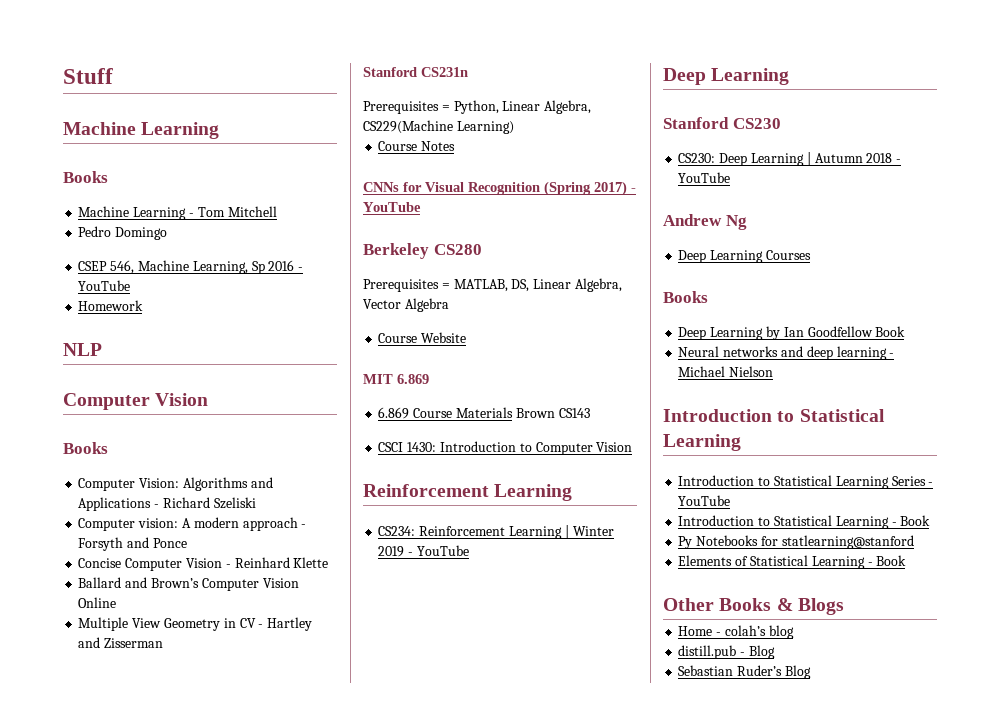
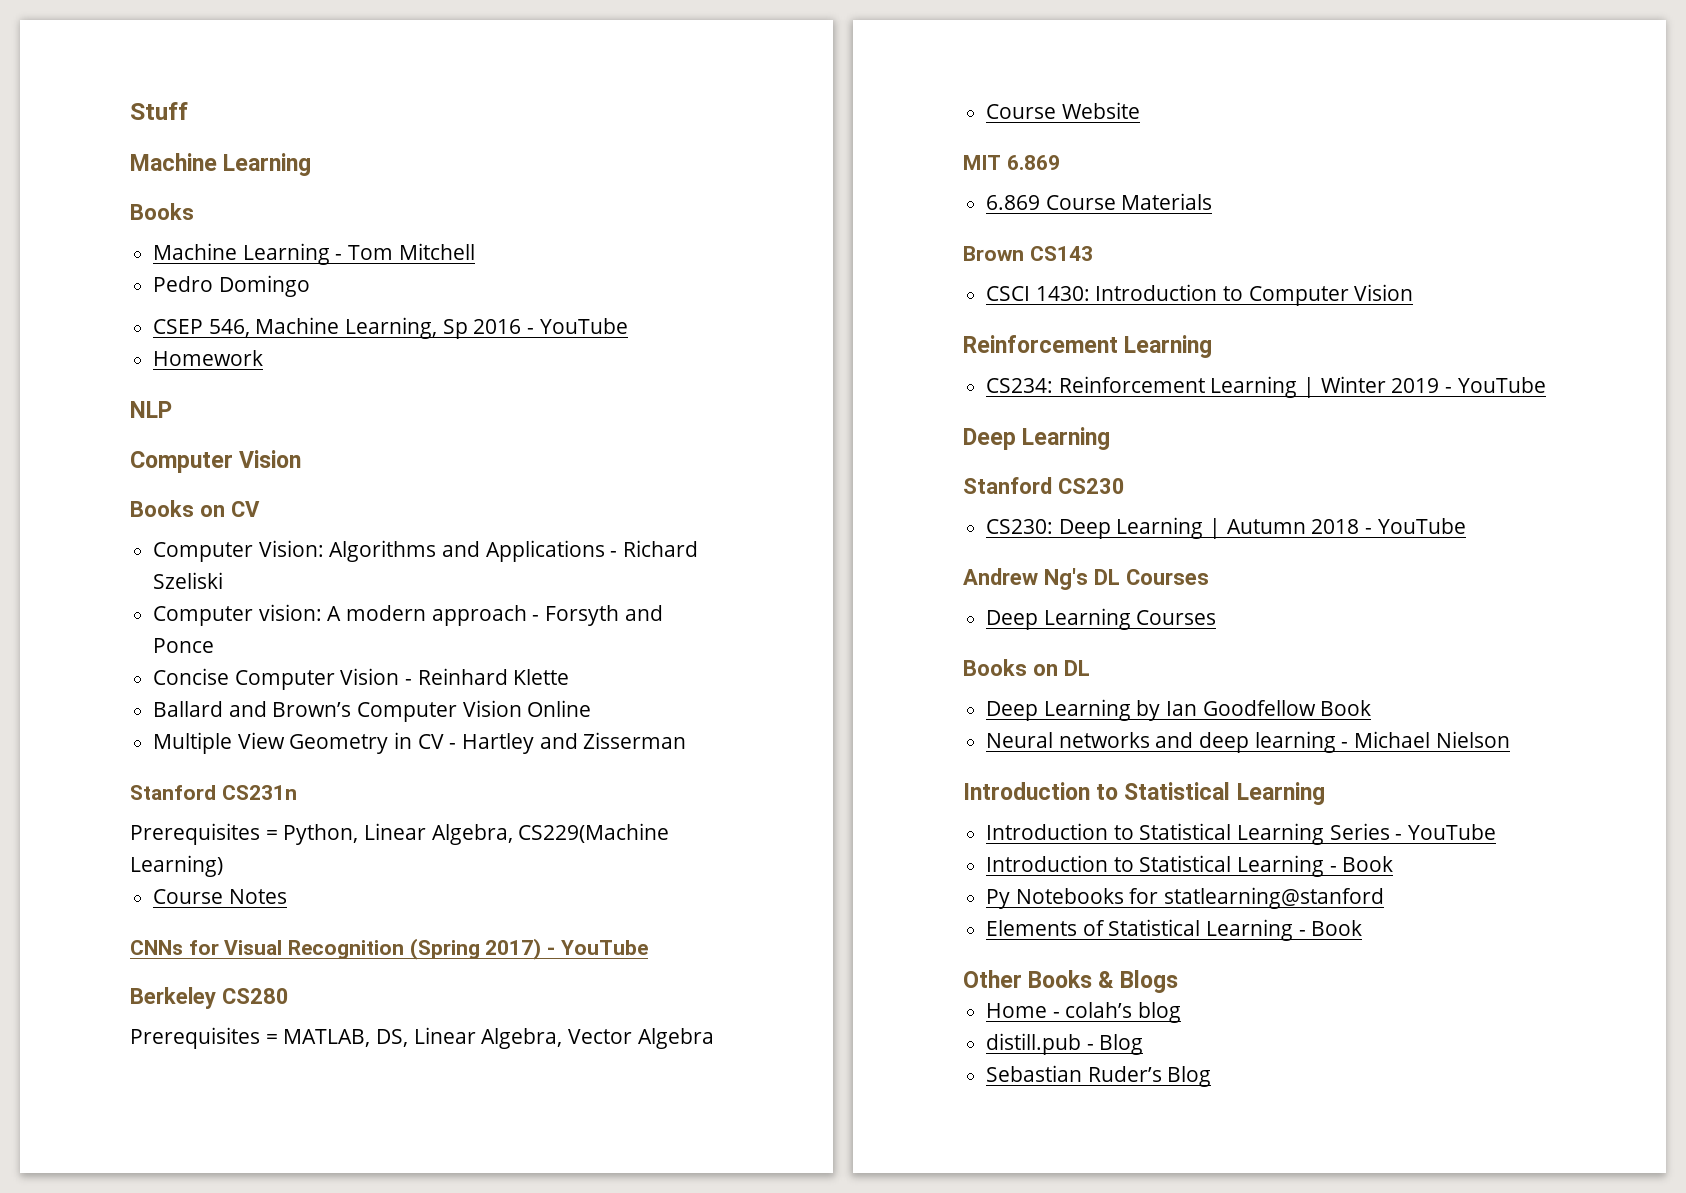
(108, 448) none -> [199,501,260,517] on CV
(513, 412) none -> (1213, 201) //
[725,215,747,230] Ng -> [1043,568,1209,590] Ng's DL Courses
(708, 297) none -> [1032,660,1090,676] on DL

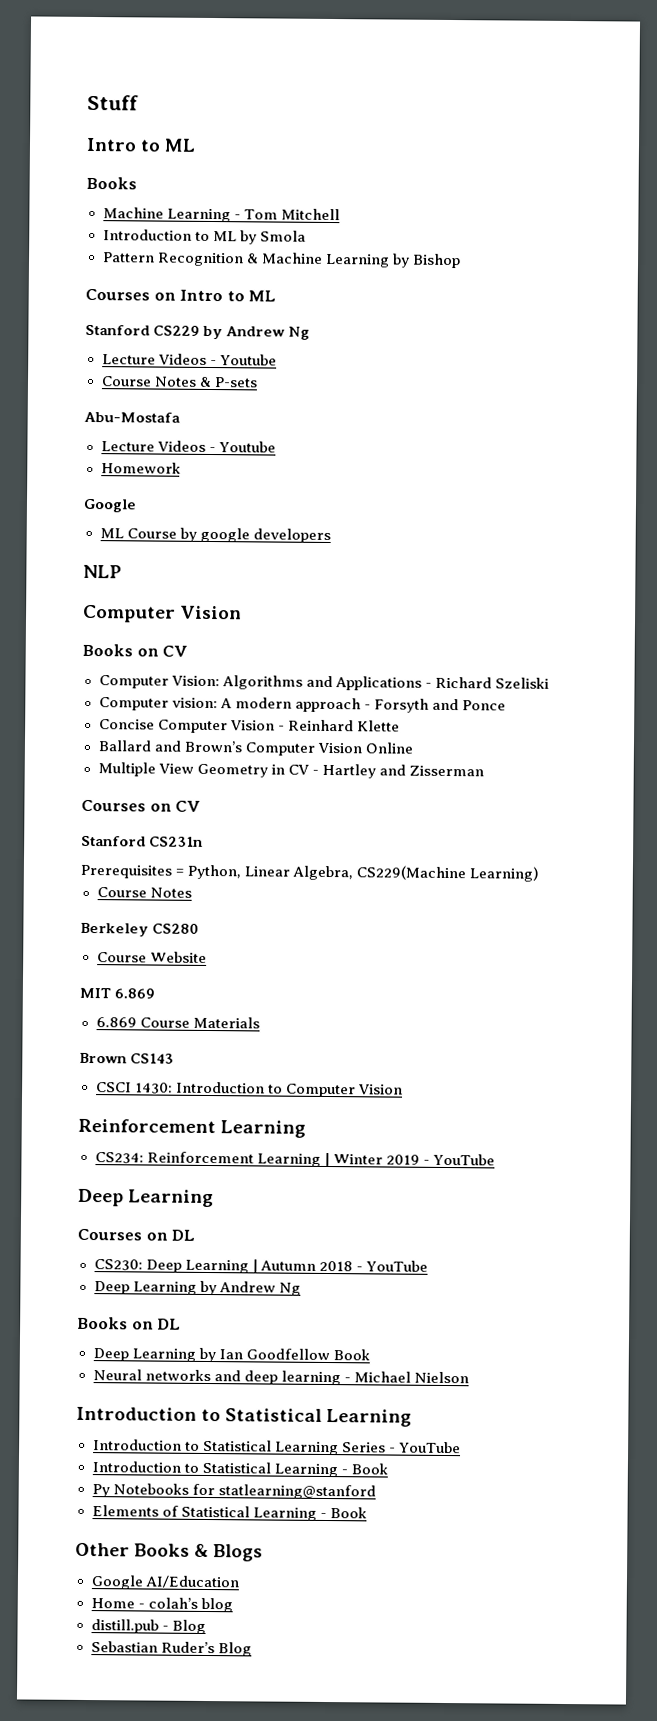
[130,153,312,176] Machine Learning -> [86,137,197,152] Intro to ML
[153,275,310,297] [153,317,628,339] [153,350,264,366] Pedro Domingo // CSEP 546, Machine Learning, Sp 2016 - YouTube // Homework -> [102,229,306,245] [102,252,461,269] [85,288,277,302] [85,324,311,340] [101,353,277,366] [100,376,258,388] [84,411,180,423] [100,440,276,453] [100,462,181,474] [83,498,137,513] [99,527,331,544] Introduction to ML by Smola // Pattern Recognition & Machine Learning by Bishop // Courses on Intro to ML // Stanford CS229 by Andrew Ng // Lecture Videos - Youtube // Course Notes & P-sets // Abu-Mostafa // Lecture Videos - Youtube // Homework // Google // ML Course by google developers
(687, 740) none -> [81,799,202,812] // Courses on CV
[130,938,648,960] [130,987,289,1009] [130,1027,714,1049] CNNs for Visual Recognition (Spring 2017) - YouTube // Berkeley CS280 // Prerequisites = MATLAB, DS, Linear Algebra, Vector Algebra -> [80,922,200,937] Berkeley CS280
[963,477,1125,494] Stanford CS230 -> [77,1228,196,1241] Courses on DL
[963,568,1209,590] [986,608,1217,630] // Andrew Ng's DL Courses // Deep Learning Courses -> [93,1280,301,1296] // Deep Learning by Andrew Ng
(1178, 981) none -> [90,1575,240,1590] // Google AI/Education

